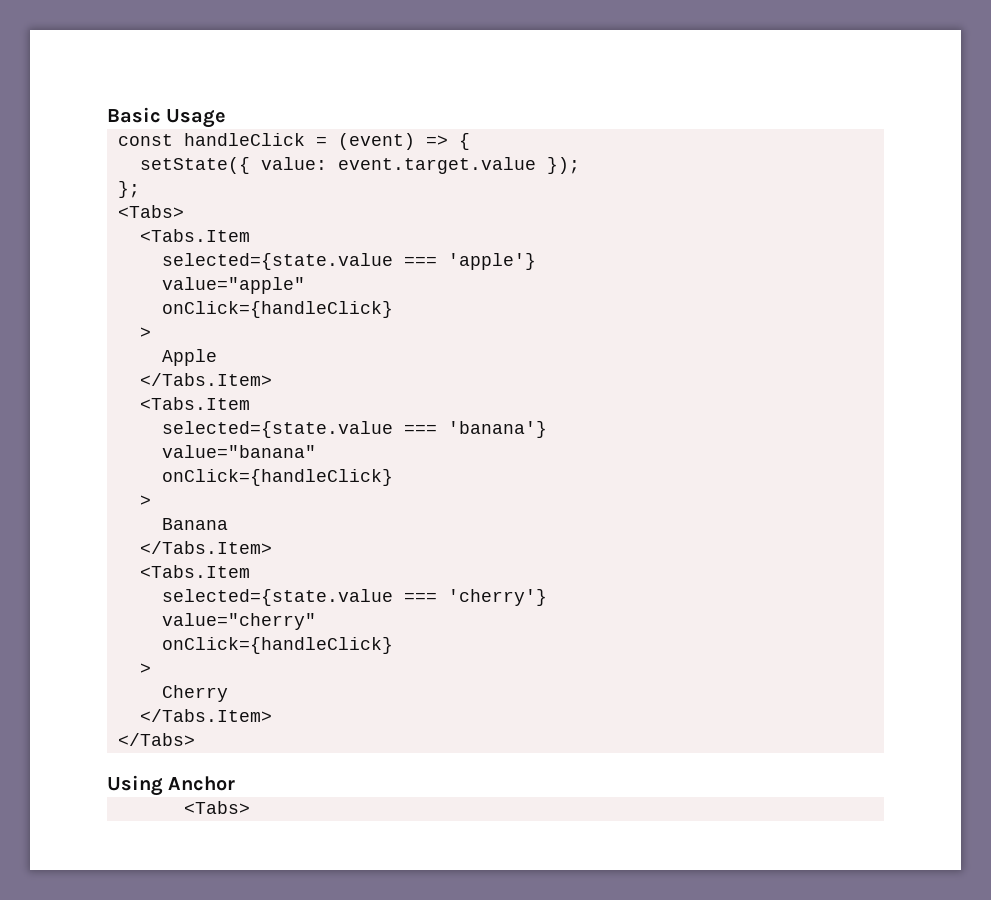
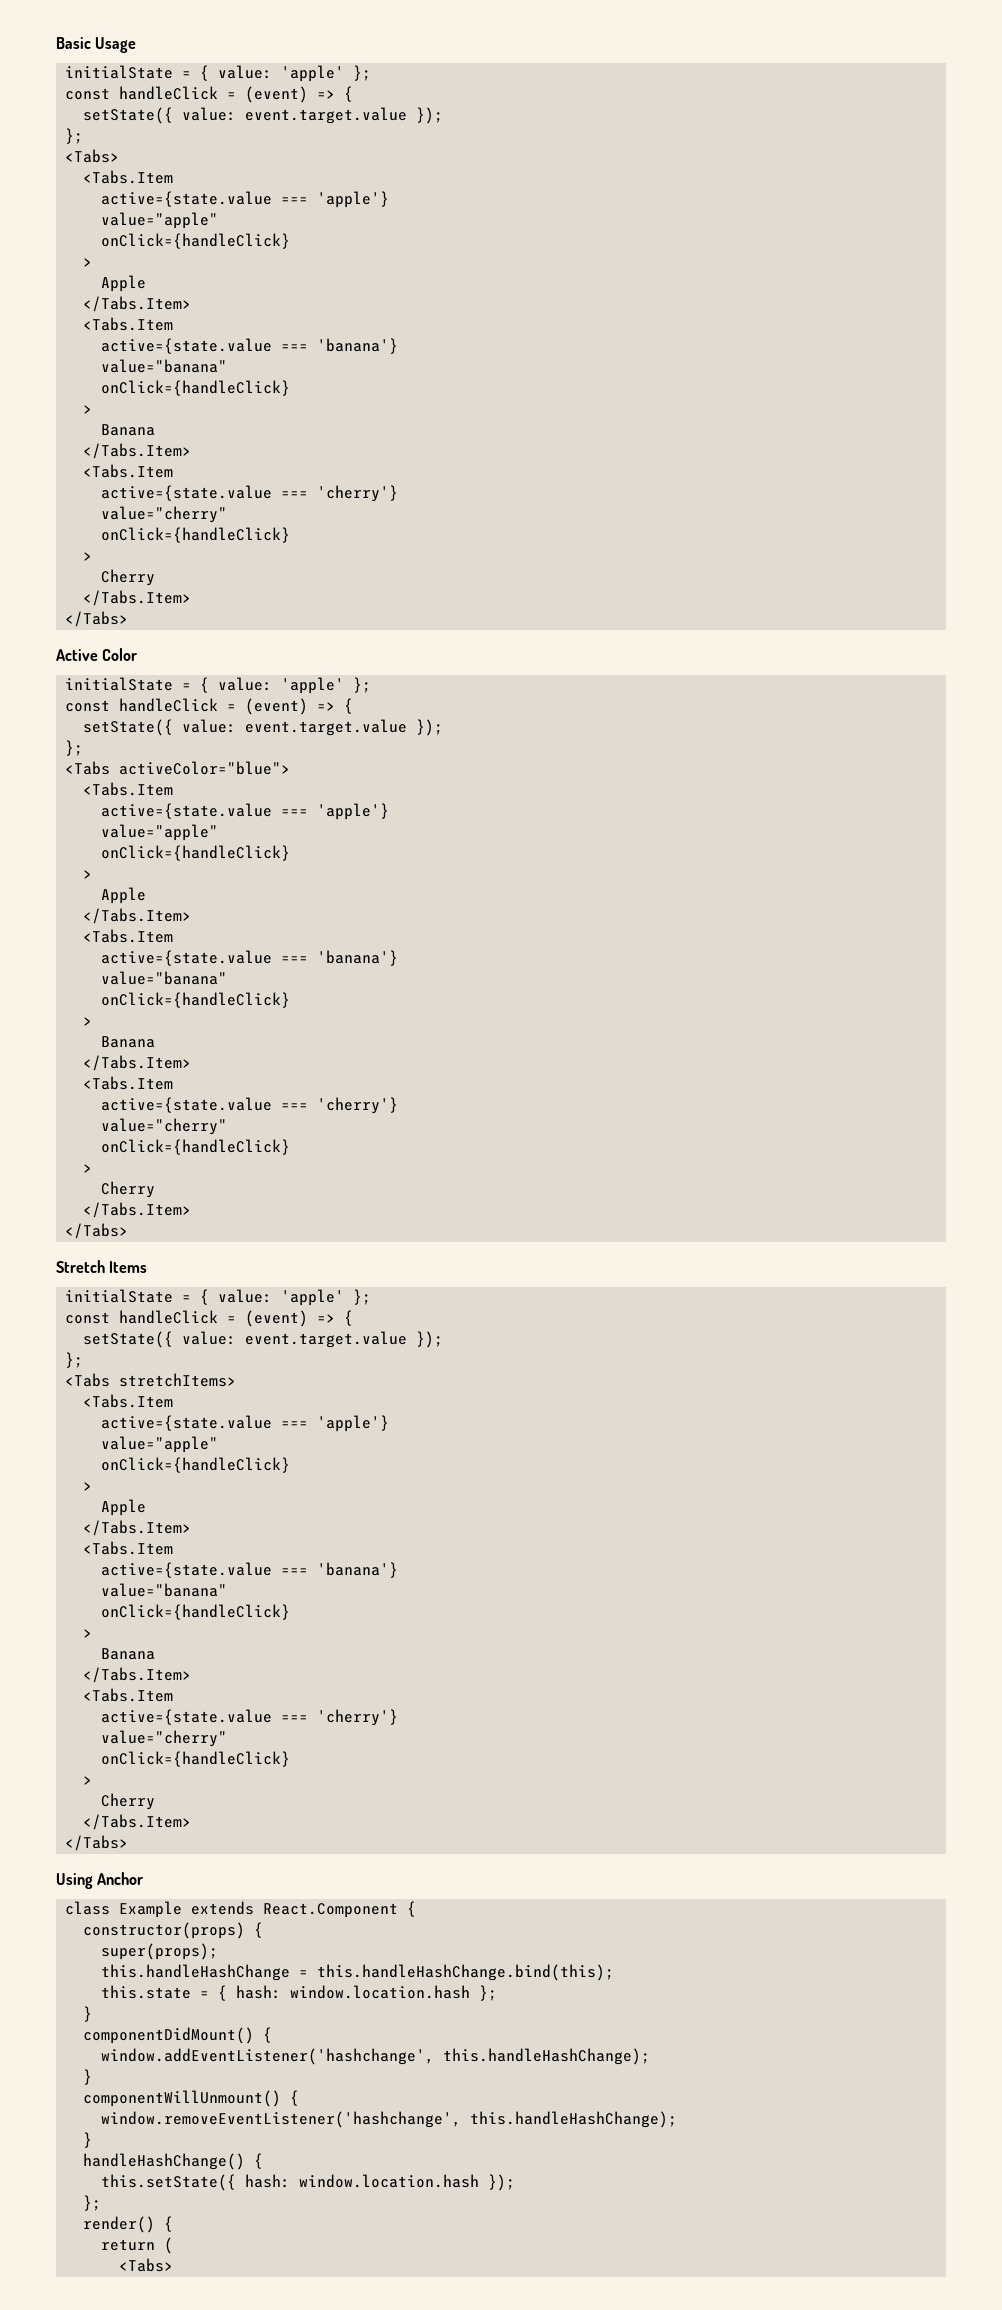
(227, 118) none -> [65,65,371,82] // initialState = { value: 'apple' };
[162,253,537,270] [162,277,306,294] [162,301,394,318] [140,327,152,338] [162,349,218,366] [140,373,273,386] [140,397,251,410] [162,421,548,438] [162,445,317,458] [162,469,394,486] [140,495,152,506] [162,518,229,530] [140,541,273,554] [140,565,251,578] [162,589,394,606] selected={state.value === 'apple'} // value="apple" // onClick={handleClick} // > // Apple // </Tabs.Item> // <Tabs.Item // selected={state.value === 'banana'} // value="banana" // onClick={handleClick} // > // Banana // </Tabs.Item> // <Tabs.Item // selected={state.value -> [101,191,389,208] [101,212,218,229] [101,233,290,249] [83,258,92,267] [101,275,146,292] [83,296,191,312] [83,317,173,331] [101,338,398,354] [101,359,227,373] [101,380,290,396] [83,405,92,414] [101,424,155,436] [83,443,191,459] [83,464,173,478] [101,485,398,502] [101,506,227,523] [101,527,290,543] [83,552,92,561] [101,569,155,586] [83,590,191,606] [65,611,128,627] [56,648,138,661] [65,677,371,694] [65,698,353,715] [83,719,443,736] [65,740,83,756] [65,761,290,775] [83,782,173,796] [101,803,389,820] [101,824,218,841] [101,845,290,861] [83,870,92,879] [101,887,146,904] [83,908,191,924] [83,929,173,943] [101,950,398,966] [101,971,227,985] [101,992,290,1008] [83,1017,92,1026] [101,1036,155,1048] [83,1055,191,1071] [83,1076,173,1090] [101,1097,398,1114] [101,1118,227,1135] [101,1139,290,1155] [83,1164,92,1173] [101,1181,155,1198] [83,1202,191,1218] [65,1223,128,1239] [56,1260,148,1273] [65,1289,371,1306] [65,1310,353,1327] [83,1331,443,1348] [65,1352,83,1368] [65,1373,236,1387] [83,1394,173,1408] [101,1415,389,1432] [101,1436,218,1453] [101,1457,290,1473] [83,1482,92,1491] [101,1499,146,1516] [83,1520,191,1536] [83,1541,173,1555] [101,1562,398,1578] [101,1583,227,1597] [101,1604,290,1620] [83,1629,92,1638] [101,1648,155,1660] [83,1667,191,1683] [83,1688,173,1702] [101,1709,272,1725] active={state.value === 'apple'} // value="apple" // onClick={handleClick} // > // Apple // </Tabs.Item> // <Tabs.Item // active={state.value === 'banana'} // value="banana" // onClick={handleClick} // > // Banana // </Tabs.Item> // <Tabs.Item // active={state.value === 'cherry'} // value="cherry" // onClick={handleClick} // > // Cherry // </Tabs.Item> // </Tabs> // Active Color // initialState = { value: 'apple' }; // const handleClick = (event) => { // setState({ value: event.target.value }); // }; // <Tabs activeColor="blue"> // <Tabs.Item // active={state.value === 'apple'} // value="apple" // onClick={handleClick} // > // Apple // </Tabs.Item> // <Tabs.Item // active={state.value === 'banana'} // value="banana" // onClick={handleClick} // > // Banana // </Tabs.Item> // <Tabs.Item // active={state.value === 'cherry'} // value="cherry" // onClick={handleClick} // > // Cherry // </Tabs.Item> // </Tabs> // Stretch Items // initialState = { value: 'apple' }; // const handleClick = (event) => { // setState({ value: event.target.value }); // }; // <Tabs stretchItems> // <Tabs.Item // active={state.value === 'apple'} // value="apple" // onClick={handleClick} // > // Apple // </Tabs.Item> // <Tabs.Item // active={state.value === 'banana'} // value="banana" // onClick={handleClick} // > // Banana // </Tabs.Item> // <Tabs.Item // active={state.value
(236, 783) none -> [65,1901,416,1918] [83,1922,263,1939] [101,1943,218,1960] [101,1964,614,1981] [101,1985,497,2001] [83,2006,92,2022] [83,2027,272,2044] [101,2048,650,2065] [83,2069,92,2085] [83,2090,299,2107] [101,2111,677,2128] [83,2132,92,2148] [83,2153,263,2170] [101,2174,515,2191] [83,2195,101,2211] [83,2216,173,2233] [101,2237,173,2254] // class Example extends React.Component { // constructor(props) { // super(props); // this.handleHashChange = this.handleHashChange.bind(this); // this.state = { hash: window.location.hash }; // } // componentDidMount() { // window.addEventListener('hashchange', this.handleHashChange); // } // componentWillUnmount() { // window.removeEventListener('hashchange', this.handleHashChange); // } // handleHashChange() { // this.setState({ hash: window.location.hash }); // }; // render() { // return (

